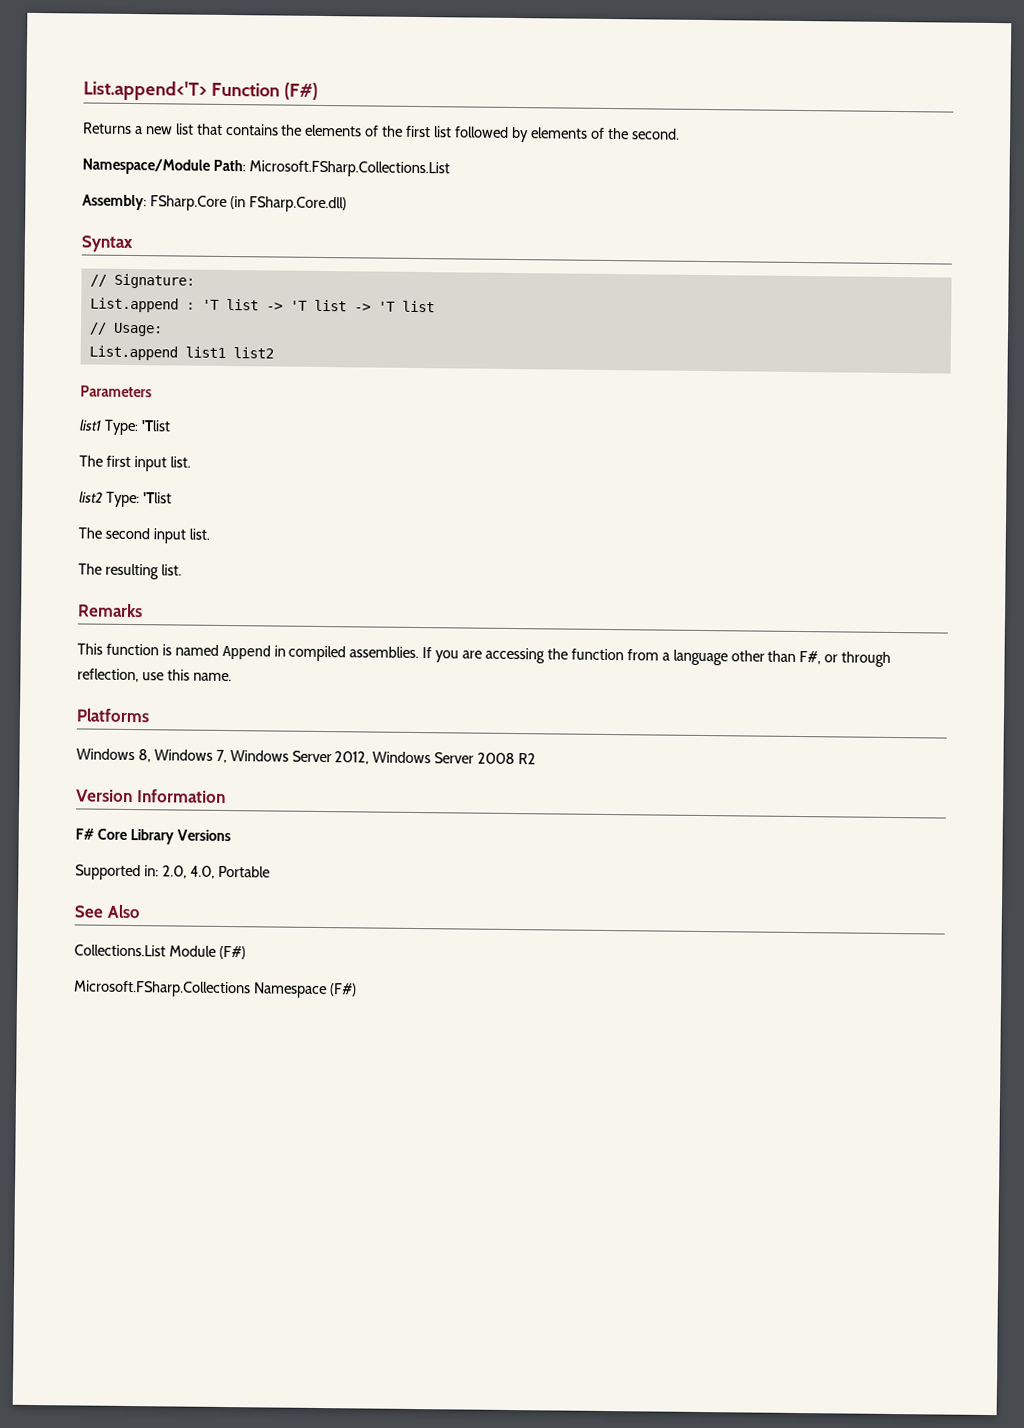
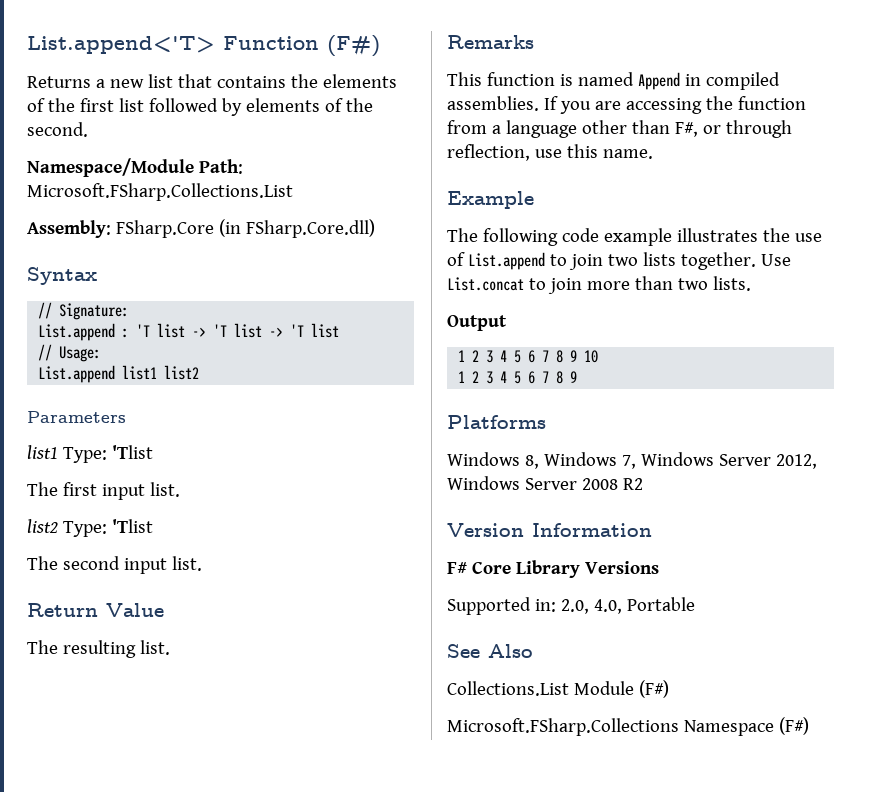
(210, 534) none -> [27,603,164,617] // Return Value
(232, 677) none -> [447,191,534,209] [447,228,822,246] [447,252,791,270] [447,276,751,294] [447,315,507,331] [458,350,599,363] [458,371,578,384] // Example // The following code example illustrates the use of List.append to join two lists together. Use List.concat to join more than two lists. // Output // 1 2 3 4 5 6 7 8 9 10 // 1 2 3 4 5 6 7 8 9

